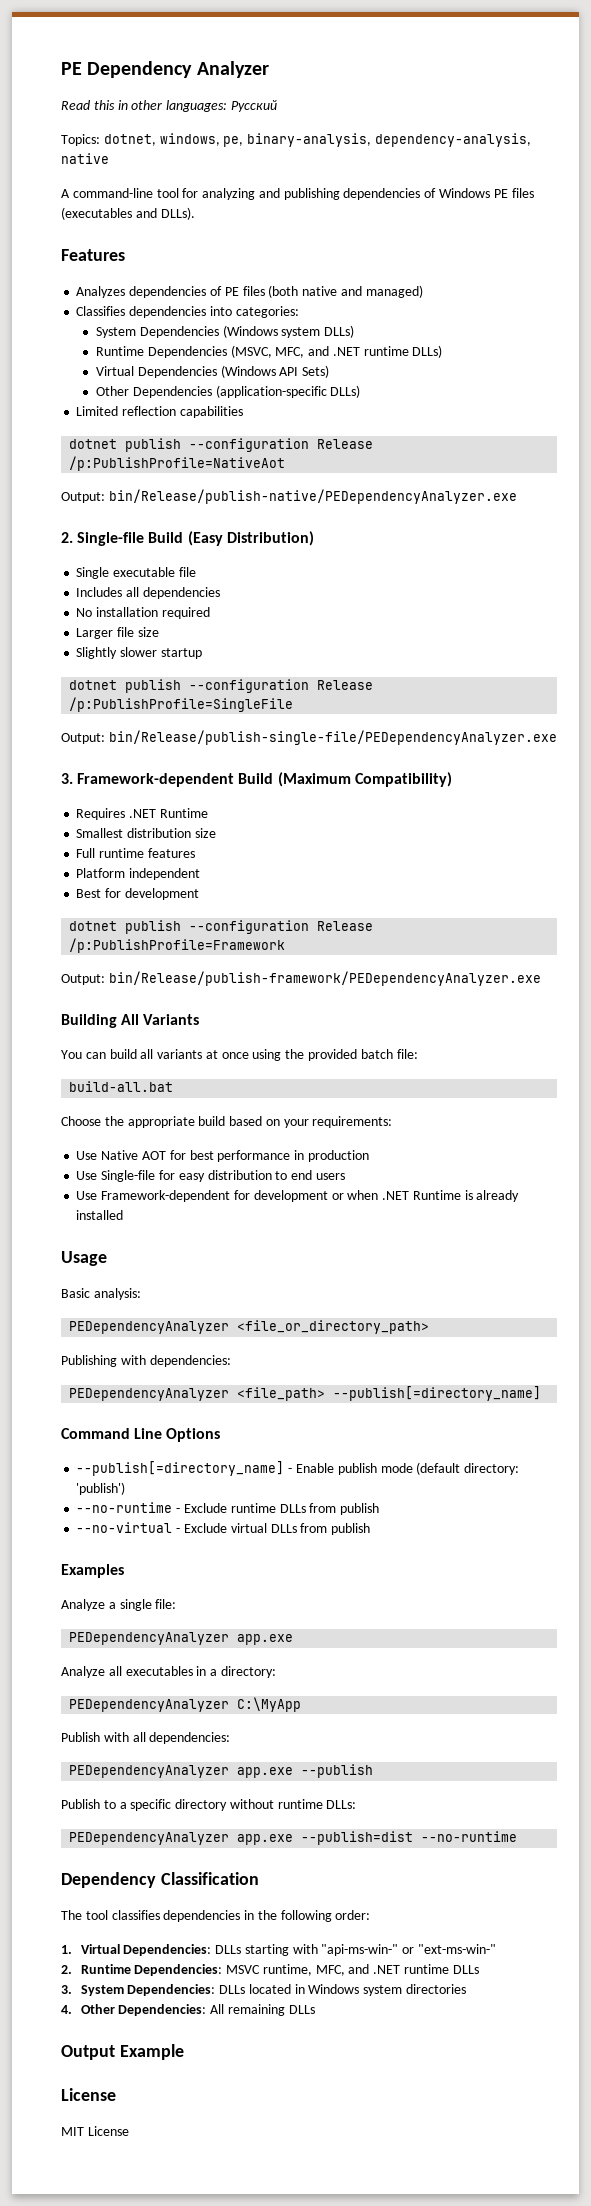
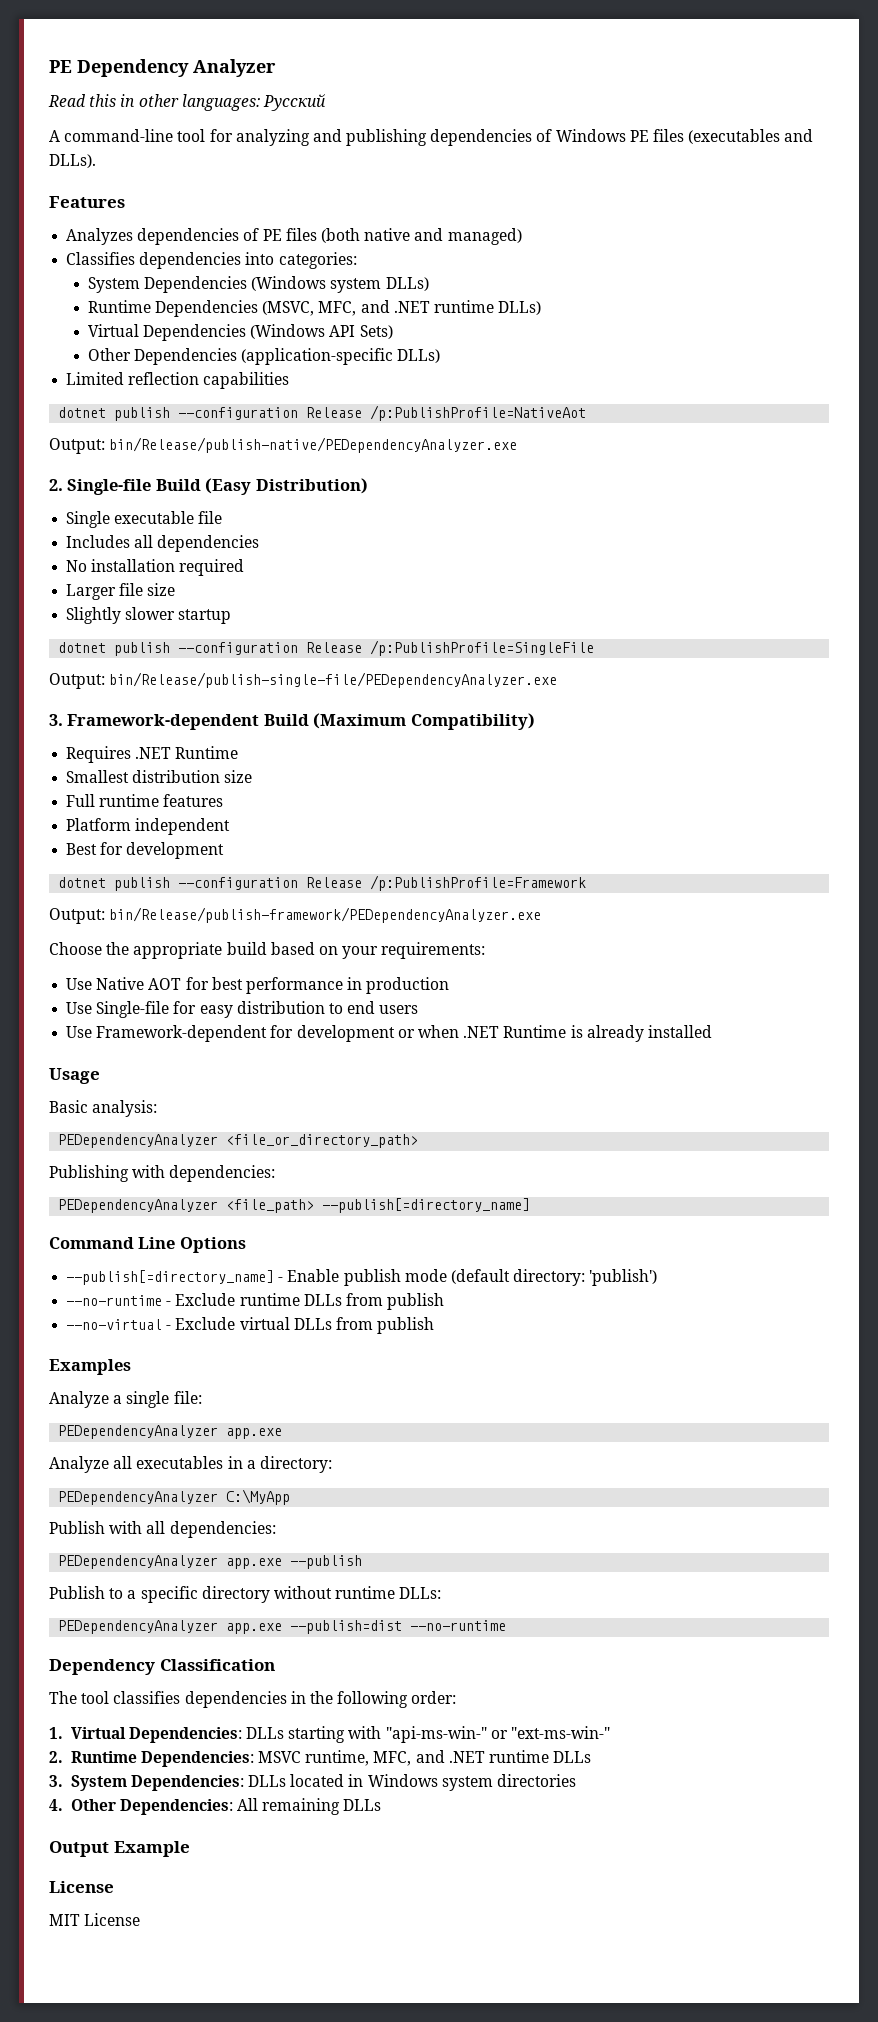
[61,133,531,147] [61,153,109,164] // Topics: dotnet, windows, pe, binary-analysis, dependency-analysis, native -> (326, 102) none
[61,1014,200,1028] [61,1049,418,1061] [69,1081,174,1092] // Building All Variants // You can build all variants at once using the provided batch file: // build-all.bat -> (542, 915) none

